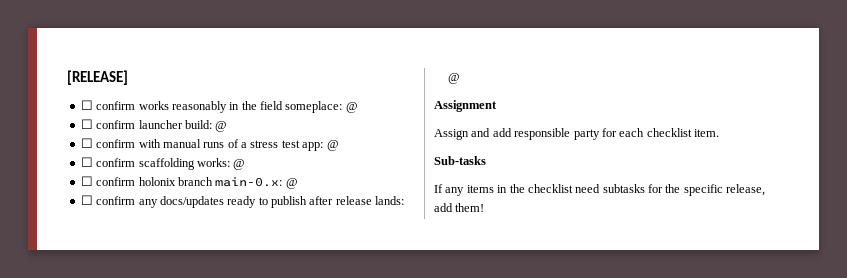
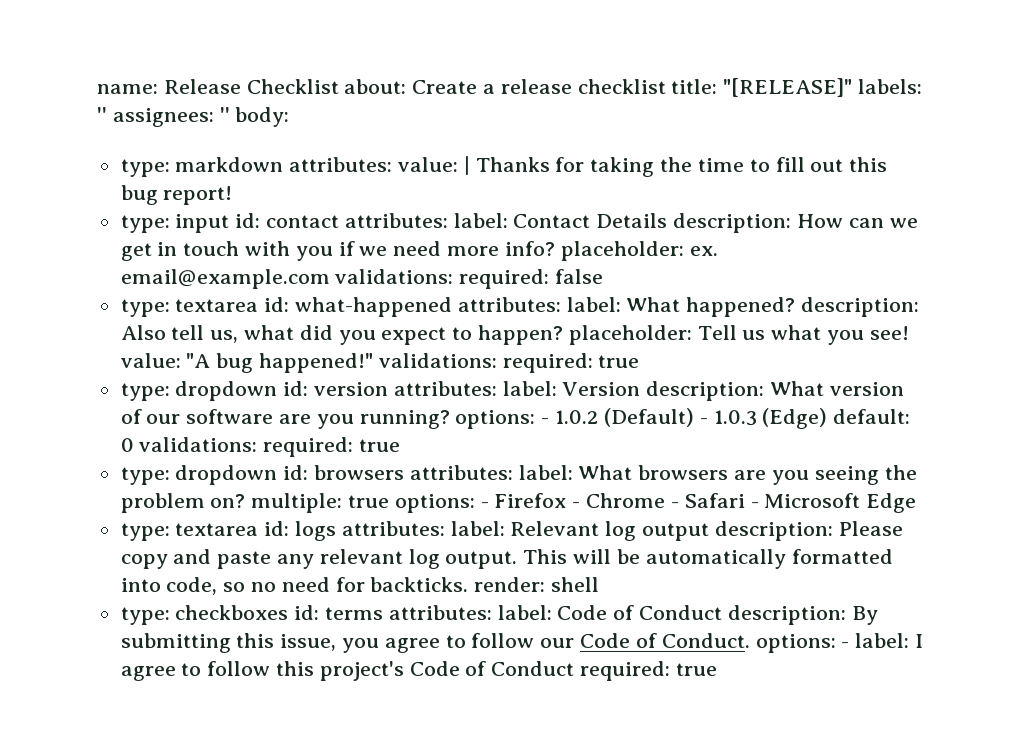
[67,70,128,85] [80,100,358,113] [80,119,228,132] [80,138,339,151] [80,157,246,170] [80,176,298,189] [80,195,405,208] [447,73,460,84] [434,100,497,112] [434,128,719,140] [434,156,486,165] [434,184,766,196] [434,203,485,212] [RELEASE] // ☐ confirm works reasonably in the field someplace: @ // ☐ confirm launcher build: @ // ☐ confirm with manual runs of a stress test app: @ // ☐ confirm scaffolding works: @ // ☐ confirm holonix branch main-0.x: @ // ☐ confirm any docs/updates ready to publish after release lands: @ // Assignment // Assign and add responsible party for each checklist item. // Sub-tasks // If any items in the checklist need subtasks for the specific release, add them! -> [97,78,923,97] [97,107,290,127] [120,156,888,177] [120,185,233,205] [120,213,918,233] [120,241,718,261] [120,269,604,289] [120,297,920,317] [120,325,909,345] [120,353,640,373] [120,381,904,401] [120,408,911,429] [120,437,401,457] [120,465,917,485] [120,493,917,513] [120,521,903,541] [120,549,893,569] [120,577,600,595] [120,605,878,625] [120,633,923,653] [120,661,717,681] name: Release Checklist about: Create a release checklist title: "[RELEASE]" labels: '' assignees: '' body: // type: markdown attributes: value: | Thanks for taking the time to fill out this bug report! // type: input id: contact attributes: label: Contact Details description: How can we get in touch with you if we need more info? placeholder: ex. email@example.com validations: required: false // type: textarea id: what-happened attributes: label: What happened? description: Also tell us, what did you expect to happen? placeholder: Tell us what you see! value: "A bug happened!" validations: required: true // type: dropdown id: version attributes: label: Version description: What version of our software are you running? options: - 1.0.2 (Default) - 1.0.3 (Edge) default: 0 validations: required: true // type: dropdown id: browsers attributes: label: What browsers are you seeing the problem on? multiple: true options: - Firefox - Chrome - Safari - Microsoft Edge // type: textarea id: logs attributes: label: Relevant log output description: Please copy and paste any relevant log output. This will be automatically formatted into code, so no need for backticks. render: shell // type: checkboxes id: terms attributes: label: Code of Conduct description: By submitting this issue, you agree to follow our Code of Conduct. options: - label: I agree to follow this project's Code of Conduct required: true

